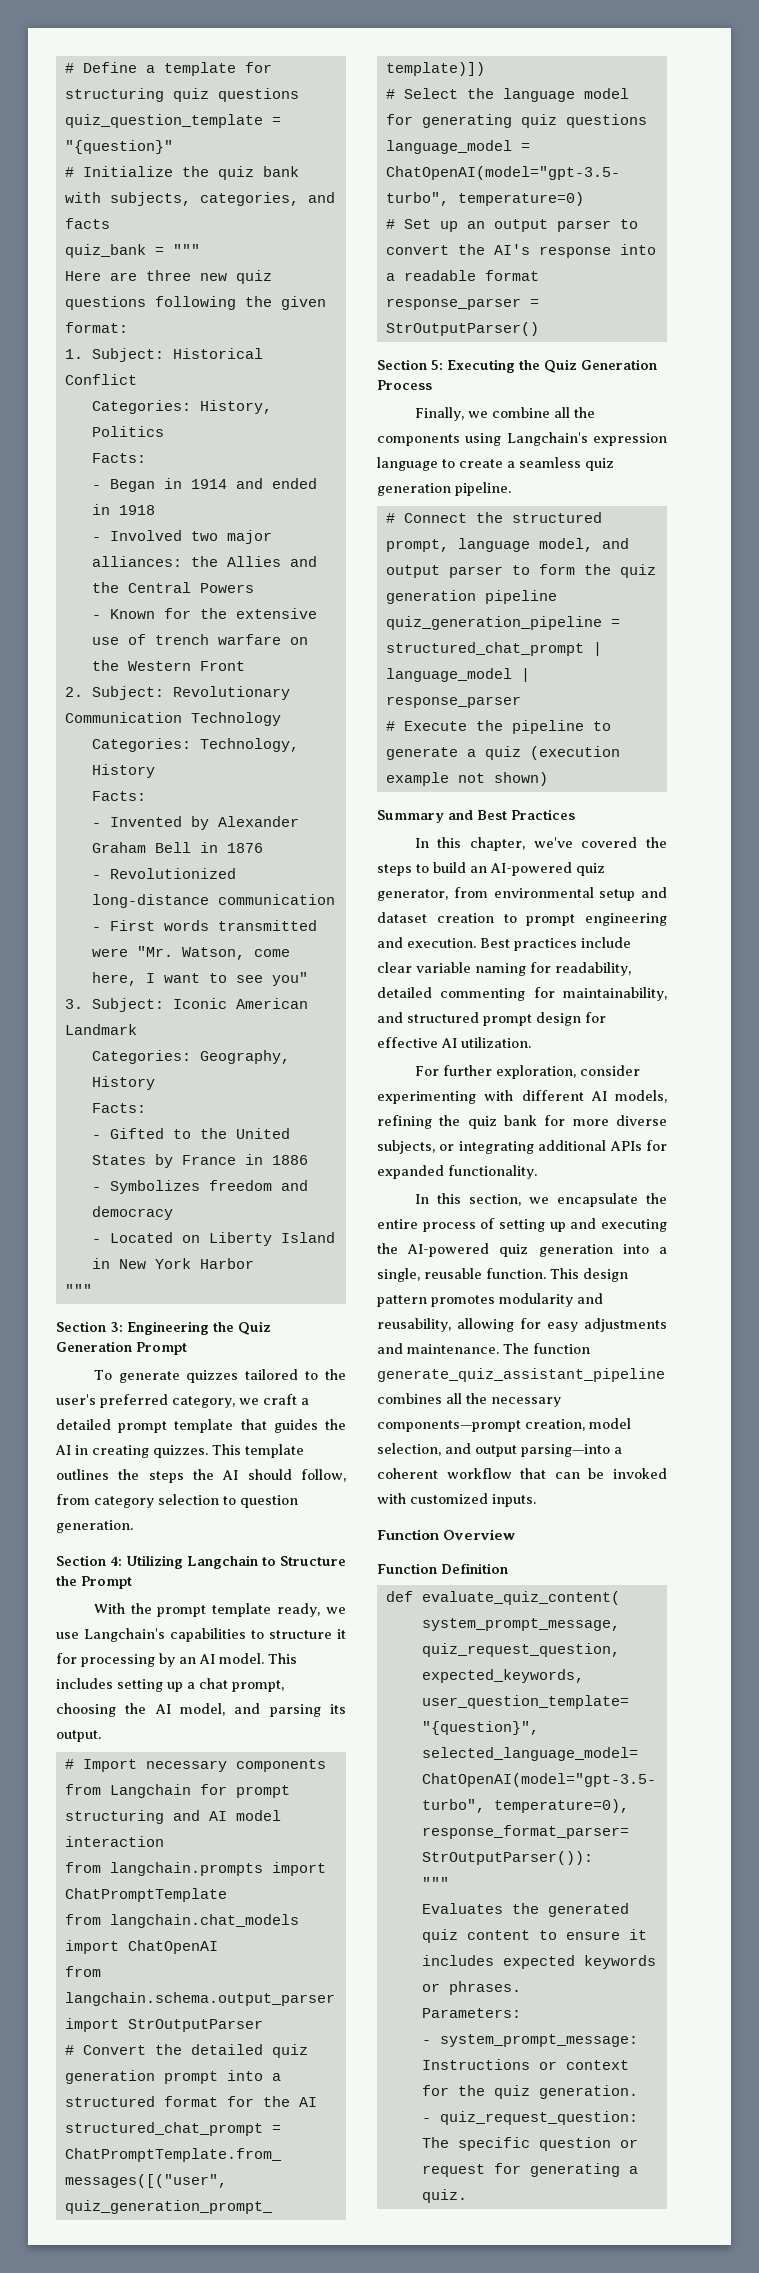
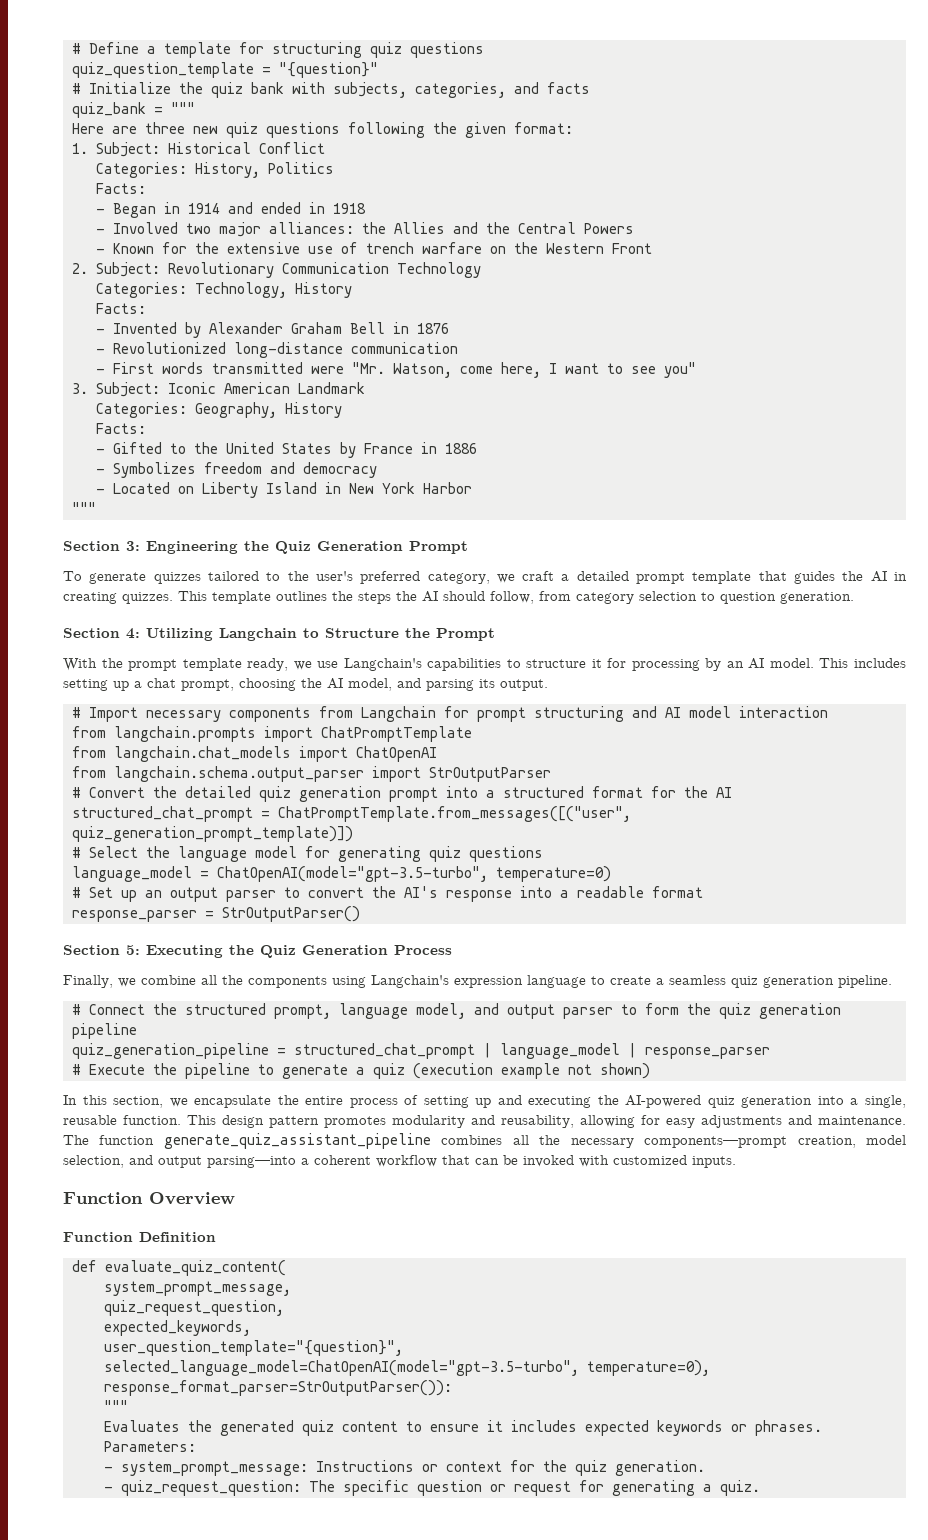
[377,809,575,823] [414,837,667,851] [377,862,605,876] [377,887,667,901] [377,912,667,926] [377,937,631,951] [377,962,631,976] [377,987,667,1001] [377,1012,606,1026] [377,1037,531,1048] [414,1065,640,1079] [377,1090,667,1104] [377,1115,667,1129] [377,1140,667,1154] [377,1165,537,1179] // Summary and Best Practices // In this chapter, we've covered the steps to build an AI-powered quiz generator, from environmental setup and dataset creation to prompt engineering and execution. Best practices include clear variable naming for readability, detailed commenting for maintainability, and structured prompt design for effective AI utilization. // For further exploration, consider experimenting with different AI models, refining the quiz bank for more diverse subjects, or integrating additional APIs for expanded functionality. -> (650, 1071) none

